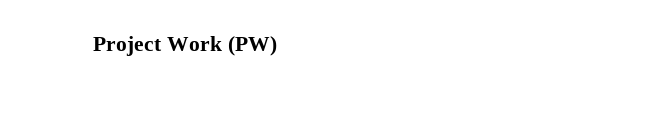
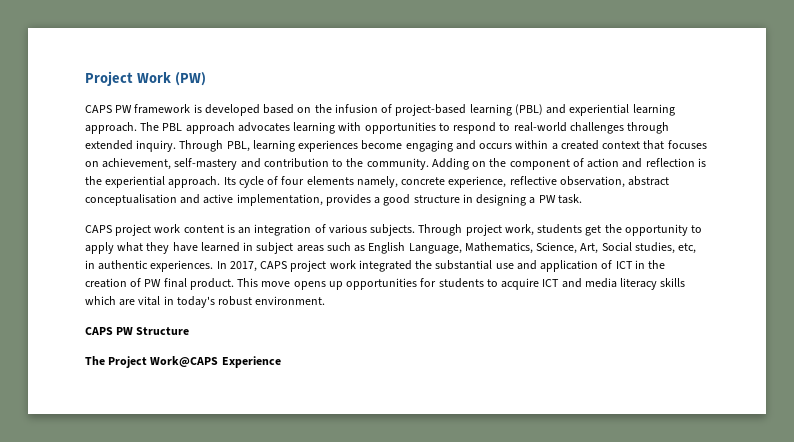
(277, 46) none -> [85,104,675,116] [85,122,670,134] [85,140,707,152] [85,158,706,170] [85,176,670,188] [85,194,582,206] [85,224,703,236] [85,242,697,254] [85,260,666,272] [85,278,686,290] [85,296,326,308] [85,327,190,335] [85,356,281,368] // CAPS PW framework is developed based on the infusion of project-based learning (PBL) and experiential learning approach. The PBL approach advocates learning with opportunities to respond to real-world challenges through extended inquiry. Through PBL, learning experiences become engaging and occurs within a created context that focuses on achievement, self-mastery and contribution to the community. Adding on the component of action and reflection is the experiential approach. Its cycle of four elements namely, concrete experience, reflective observation, abstract conceptualisation and active implementation, provides a good structure in designing a PW task. // CAPS project work content is an integration of various subjects. Through project work, students get the opportunity to apply what they have learned in subject areas such as English Language, Mathematics, Science, Art, Social studies, etc, in authentic experiences. In 2017, CAPS project work integrated the substantial use and application of ICT in the creation of PW final product. This move opens up opportunities for students to acquire ICT and media literacy skills which are vital in today's robust environment. // CAPS PW Structure // The Project Work@CAPS Experience

